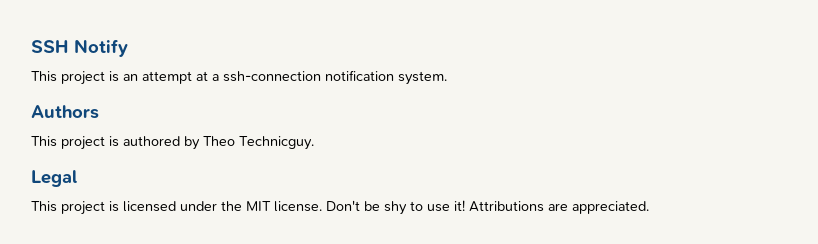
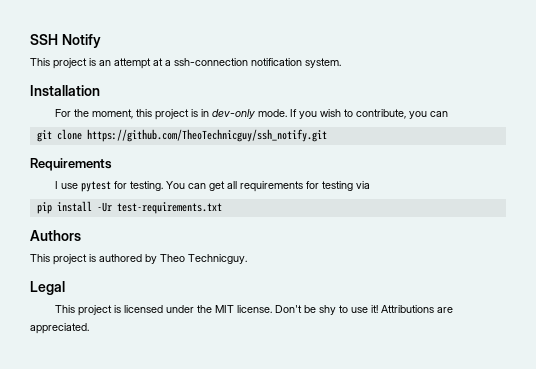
(447, 78) none -> [30,85,100,96] [55,109,449,120] [36,129,327,142] [30,158,112,171] [55,181,371,192] [36,201,222,214] // Installation // For the moment, this project is in dev-only mode. If you wish to contribute, you can // git clone https://github.com/TheoTechnicguy/ssh_notify.git // Requirements // I use pytest for testing. You can get all requirements for testing via // pip install -Ur test-requirements.txt

